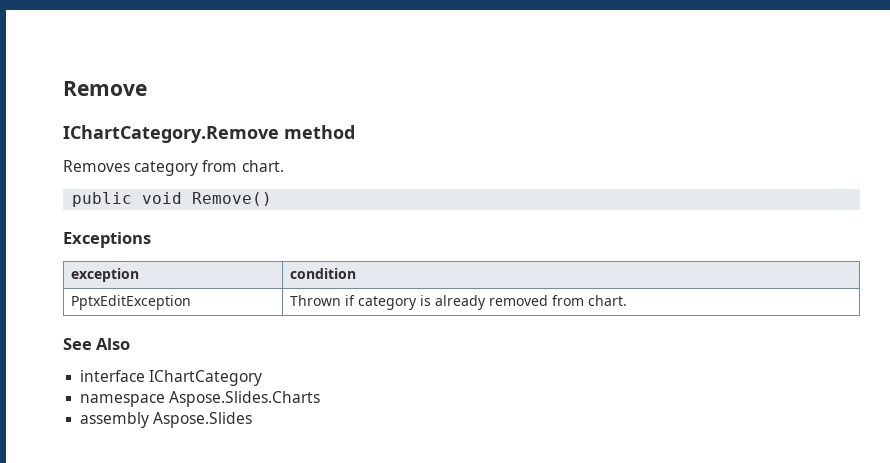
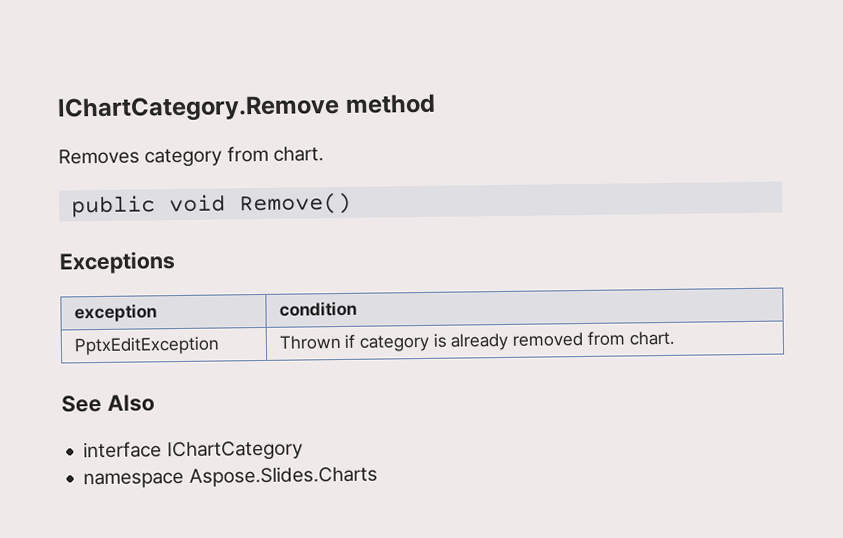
[63,81,147,96] Remove // -> (57, 109) none
[80,412,253,428] // assembly Aspose.Slides -> (378, 476) none

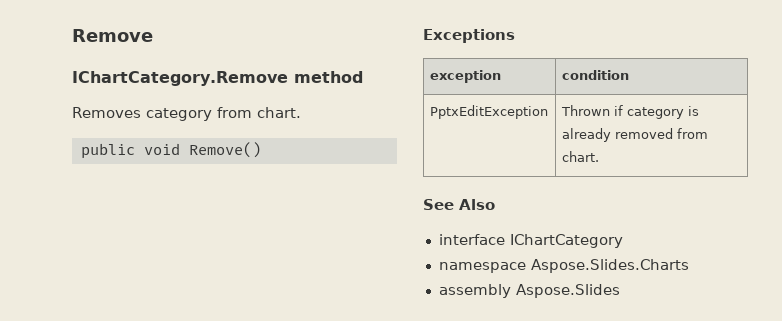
(57, 109) none -> [72,29,153,42] Remove //
(378, 476) none -> [438,284,620,298] // assembly Aspose.Slides

